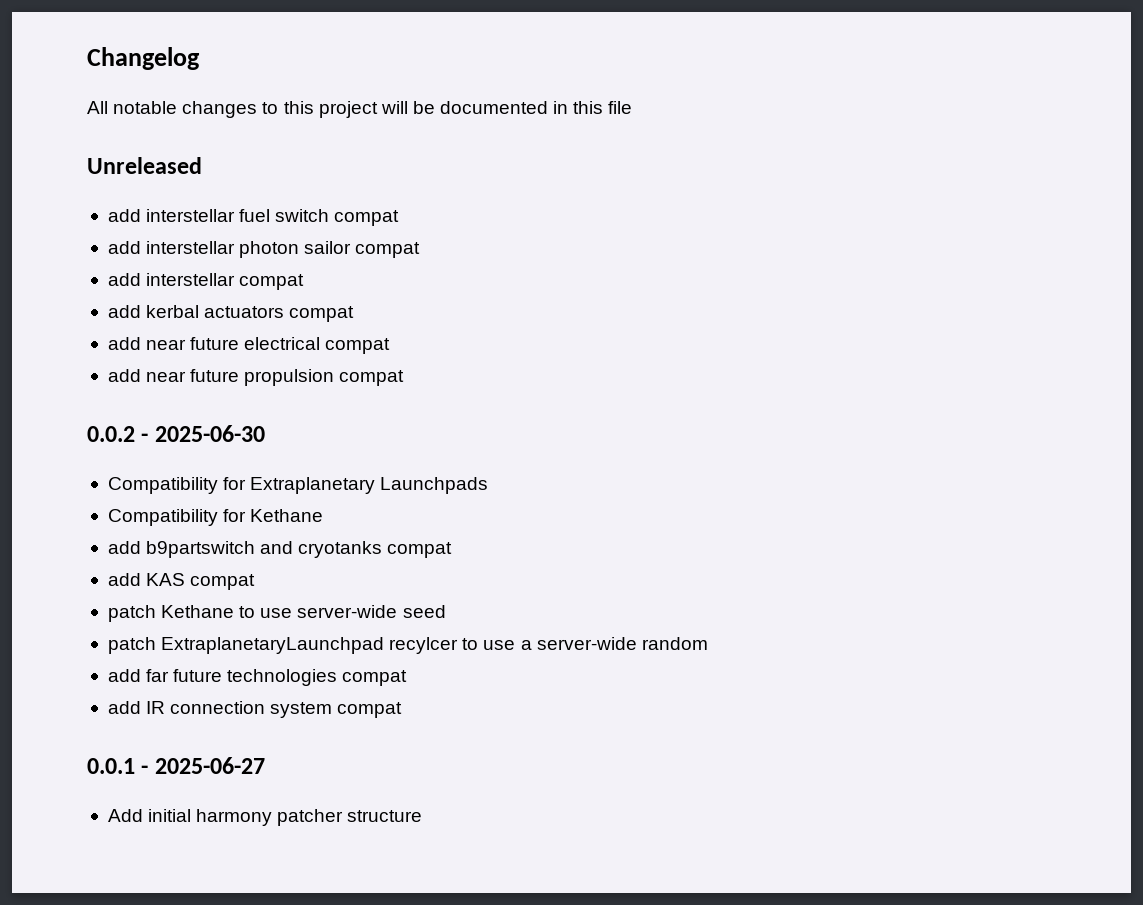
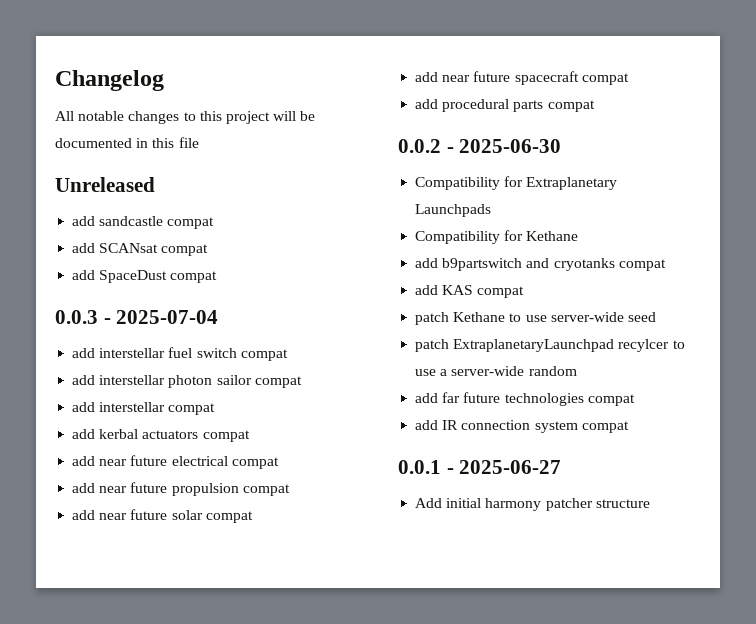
(202, 165) none -> [72,216,215,229] [72,243,209,256] [72,270,218,283] [55,310,219,324] // add sandcastle compat // add SCANsat compat // add SpaceDust compat // 0.0.3 - 2025-07-04
(405, 378) none -> [72,509,253,523] [415,71,629,85] [415,99,595,112] // add near future solar compat // add near future spacecraft compat // add procedural parts compat

